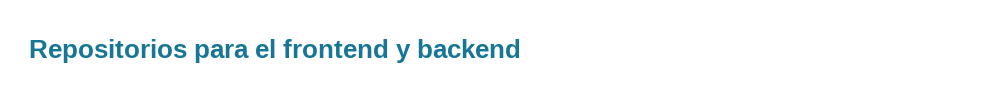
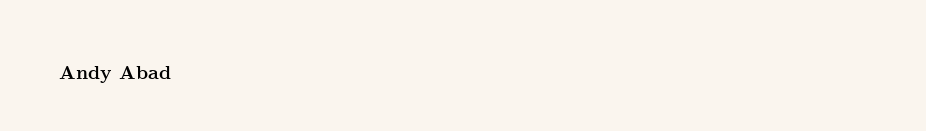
[29,39,522,63] Repositorios para el frontend y backend -> [59,66,171,83] Andy Abad

